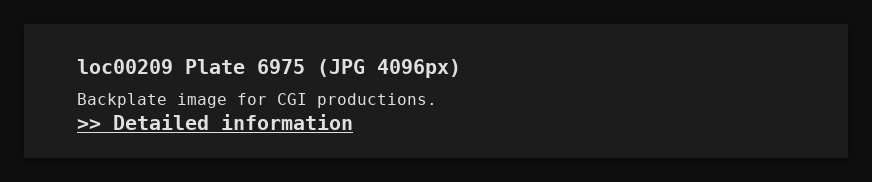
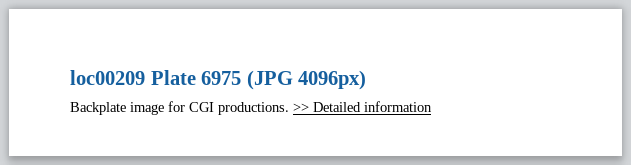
(437, 100) // -> (289, 108) none

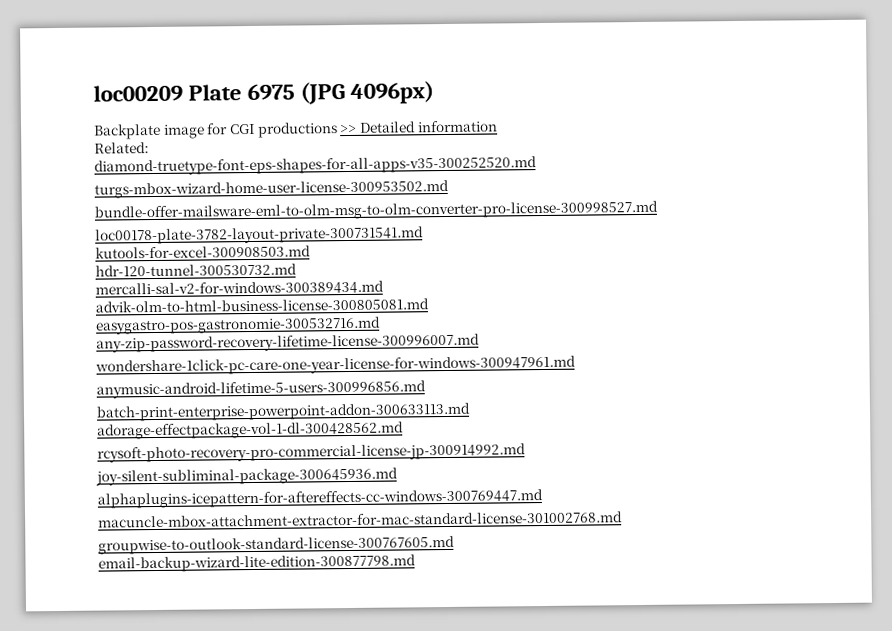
[218,102,289,115] productions. -> [257,122,338,138] productions
(432, 106) none -> [94,142,149,154] [94,156,537,176] [94,179,449,199] [94,200,658,222] [95,226,424,245] [95,245,311,259] [95,263,297,277] [95,280,384,296] [95,298,429,313] [96,316,381,335] [96,333,480,353] [95,355,576,376] [96,380,426,399] [96,402,471,422] [97,421,404,440] [97,443,526,463] [95,467,398,486] [97,489,543,509] [98,511,623,528] [98,535,455,555] [98,554,416,573] // Related: // diamond-truetype-font-eps-shapes-for-all-apps-v35-300252520.md // turgs-mbox-wizard-home-user-license-300953502.md // bundle-offer-mailsware-eml-to-olm-msg-to-olm-converter-pro-license-300998527.md // loc00178-plate-3782-layout-private-300731541.md // kutools-for-excel-300908503.md // hdr-120-tunnel-300530732.md // mercalli-sal-v2-for-windows-300389434.md // advik-olm-to-html-business-license-300805081.md // easygastro-pos-gastronomie-300532716.md // any-zip-password-recovery-lifetime-license-300996007.md // wondershare-1click-pc-care-one-year-license-for-windows-300947961.md // anymusic-android-lifetime-5-users-300996856.md // batch-print-enterprise-powerpoint-addon-300633113.md // adorage-effectpackage-vol-1-dl-300428562.md // rcysoft-photo-recovery-pro-commercial-license-jp-300914992.md // joy-silent-subliminal-package-300645936.md // alphaplugins-icepattern-for-aftereffects-cc-windows-300769447.md // macuncle-mbox-attachment-extractor-for-mac-standard-license-301002768.md // groupwise-to-outlook-standard-license-300767605.md // email-backup-wizard-lite-edition-300877798.md

